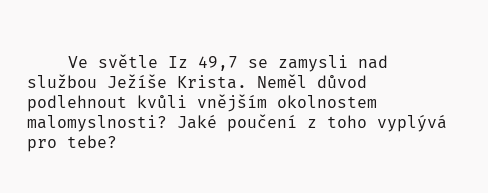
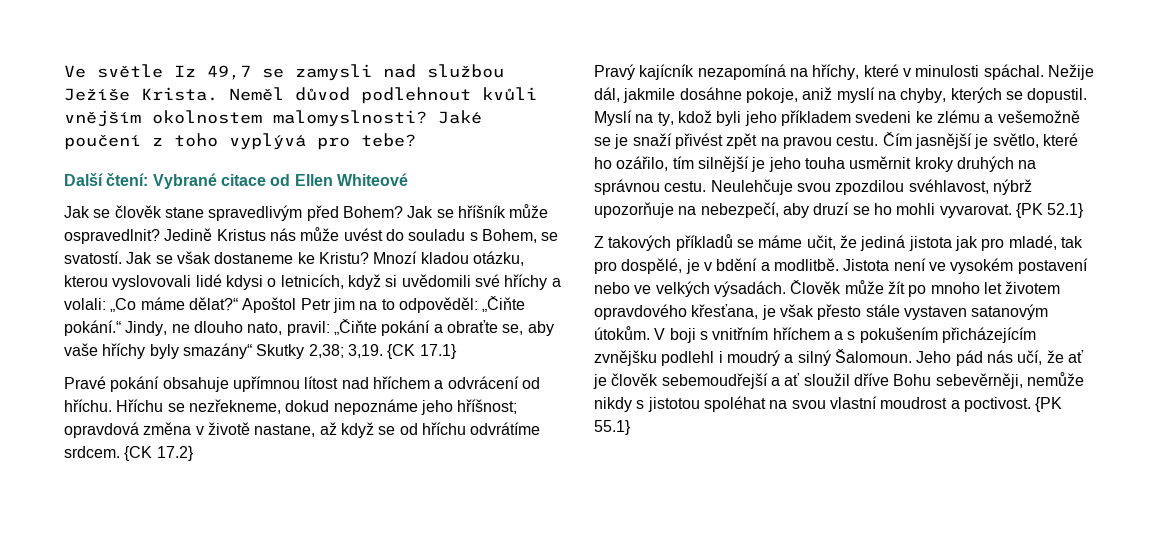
(117, 141) none -> [64,173,408,189] [64,204,549,221] [64,227,559,244] [64,251,524,266] [64,274,561,290] [64,296,526,313] [64,319,554,336] [64,343,457,359] [64,376,540,392] [64,399,518,415] [64,422,541,438] [64,446,194,461] [594,64,1094,80] [594,87,1088,103] [594,110,1080,126] [594,132,1078,149] [594,156,1037,172] [594,179,1032,195] [594,202,1085,218] [594,234,1083,251] [594,258,1088,274] [594,280,1061,297] [594,304,1049,320] [594,326,1036,343] [594,349,1084,366] [593,372,1084,389] [594,396,1063,412] [594,420,631,435] // Další čtení: Vybrané citace od Ellen Whiteové // Jak se člověk stane spravedlivým před Bohem? Jak se hříšník může ospravedlnit? Jedině Kristus nás může uvést do souladu s Bohem, se svatostí. Jak se však dostaneme ke Kristu? Mnozí kladou otázku, kterou vyslovovali lidé kdysi o letnicích, když si uvědomili své hříchy a volali: „Co máme dělat?“ Apoštol Petr jim na to odpověděl: „Čiňte pokání.“ Jindy, ne dlouho nato, pravil: „Čiňte pokání a obraťte se, aby vaše hříchy byly smazány“ Skutky 2,38; 3,19. {CK 17.1} // Pravé pokání obsahuje upřímnou lítost nad hříchem a odvrácení od hříchu. Hříchu se nezřekneme, dokud nepoznáme jeho hříšnost; opravdová změna v životě nastane, až když se od hříchu odvrátíme srdcem. {CK 17.2} // Pravý kajícník nezapomíná na hříchy, které v minulosti spáchal. Nežije dál, jakmile dosáhne pokoje, aniž myslí na chyby, kterých se dopustil. Myslí na ty, kdož byli jeho příkladem svedeni ke zlému a vešemožně se je snaží přivést zpět na pravou cestu. Čím jasnější je světlo, které ho ozářilo, tím silnější je jeho touha usměrnit kroky druhých na správnou cestu. Neulehčuje svou zpozdilou svéhlavost, nýbrž upozorňuje na nebezpečí, aby druzí se ho mohli vyvarovat. {PK 52.1} // Z takových příkladů se máme učit, že jediná jistota jak pro mladé, tak pro dospělé, je v bdění a modlitbě. Jistota není ve vysokém postavení nebo ve velkých výsadách. Člověk může žít po mnoho let životem opravdového křesťana, je však přesto stále vystaven satanovým útokům. V boji s vnitřním hříchem a s pokušením přicházejícím zvnějšku podlehl i moudrý a silný Šalomoun. Jeho pád nás učí, že ať je člověk sebemoudřejší a ať sloužil dříve Bohu sebevěrněji, nemůže nikdy s jistotou spoléhat na svou vlastní moudrost a poctivost. {PK 55.1}

